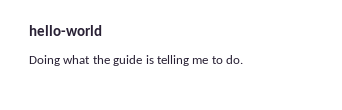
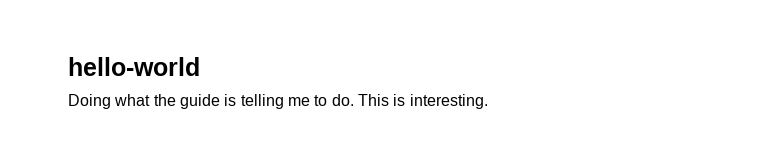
(243, 59) none -> [357,94,488,109] This is interesting.

